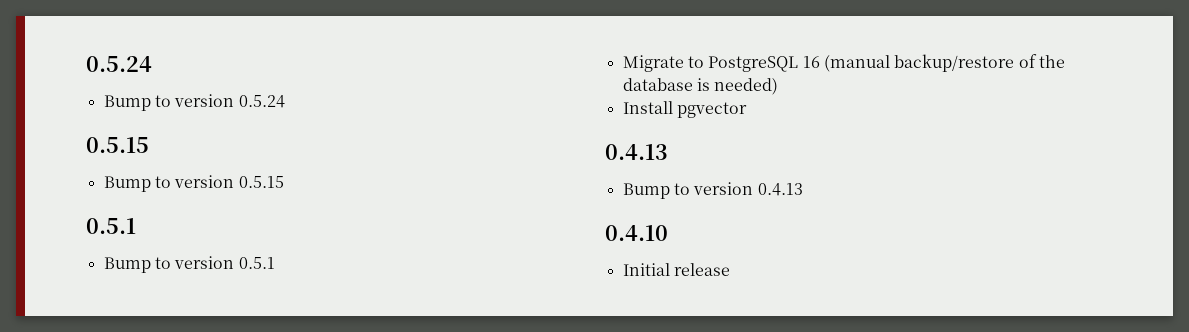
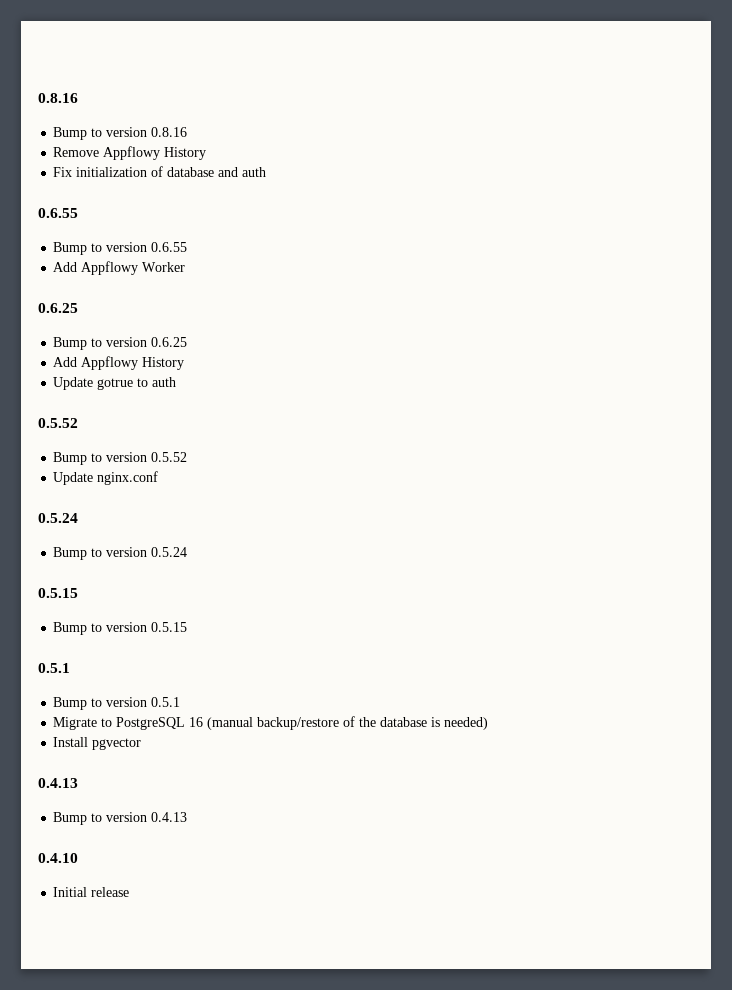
(86, 64) none -> [38,93,78,103] [53,127,188,140] [53,146,207,160] [53,166,267,177] [38,208,78,218] [53,242,188,255] [53,261,186,275] [38,303,78,313] [53,337,188,350] [53,356,185,370] [53,377,177,390] [38,418,78,428] [53,452,188,465] [53,471,159,485] 0.8.16 // Bump to version 0.8.16 // Remove Appflowy History // Fix initialization of database and auth // 0.6.55 // Bump to version 0.6.55 // Add Appflowy Worker // 0.6.25 // Bump to version 0.6.25 // Add Appflowy History // Update gotrue to auth // 0.5.52 // Bump to version 0.5.52 // Update nginx.conf //

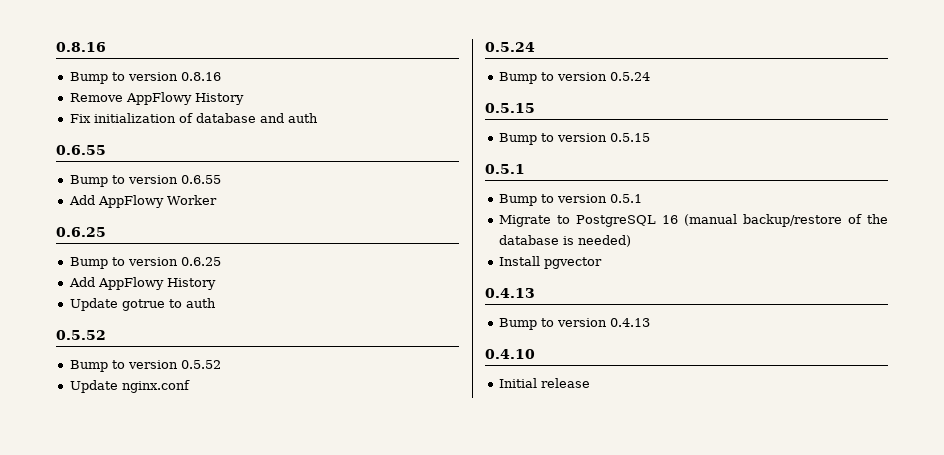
[103,146,161,160] Appflowy -> [125,92,192,105] AppFlowy
[81,261,139,275] Appflowy -> [97,195,164,208] AppFlowy
[81,356,139,370] Appflowy -> [97,277,164,290] AppFlowy

